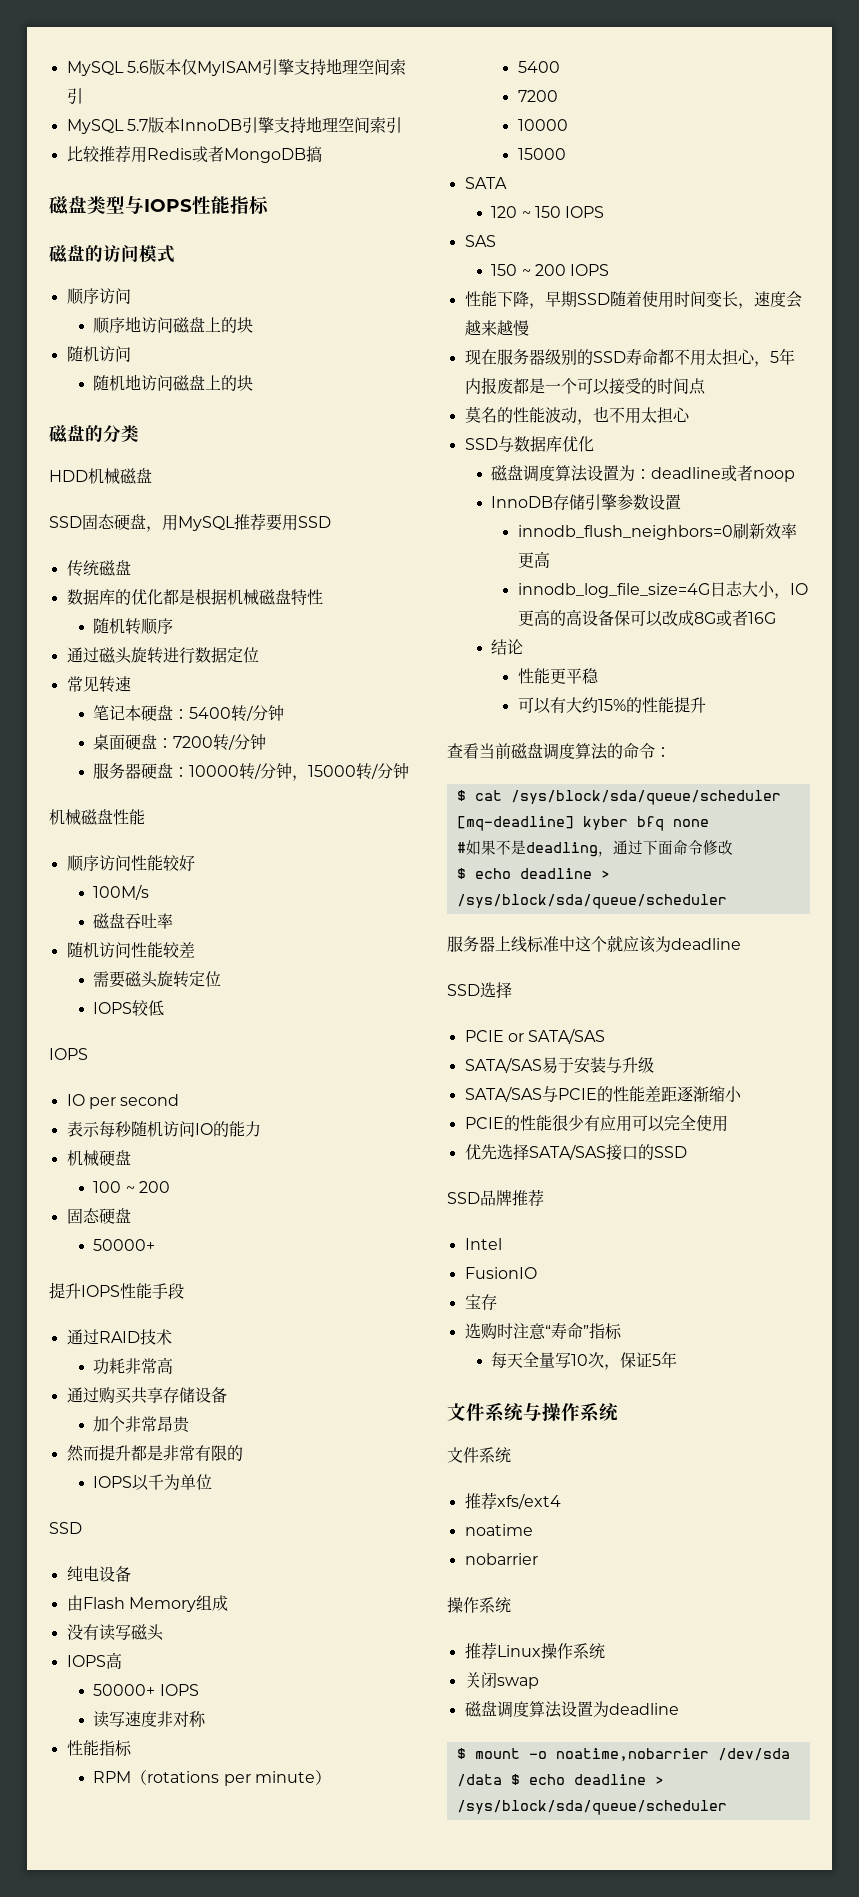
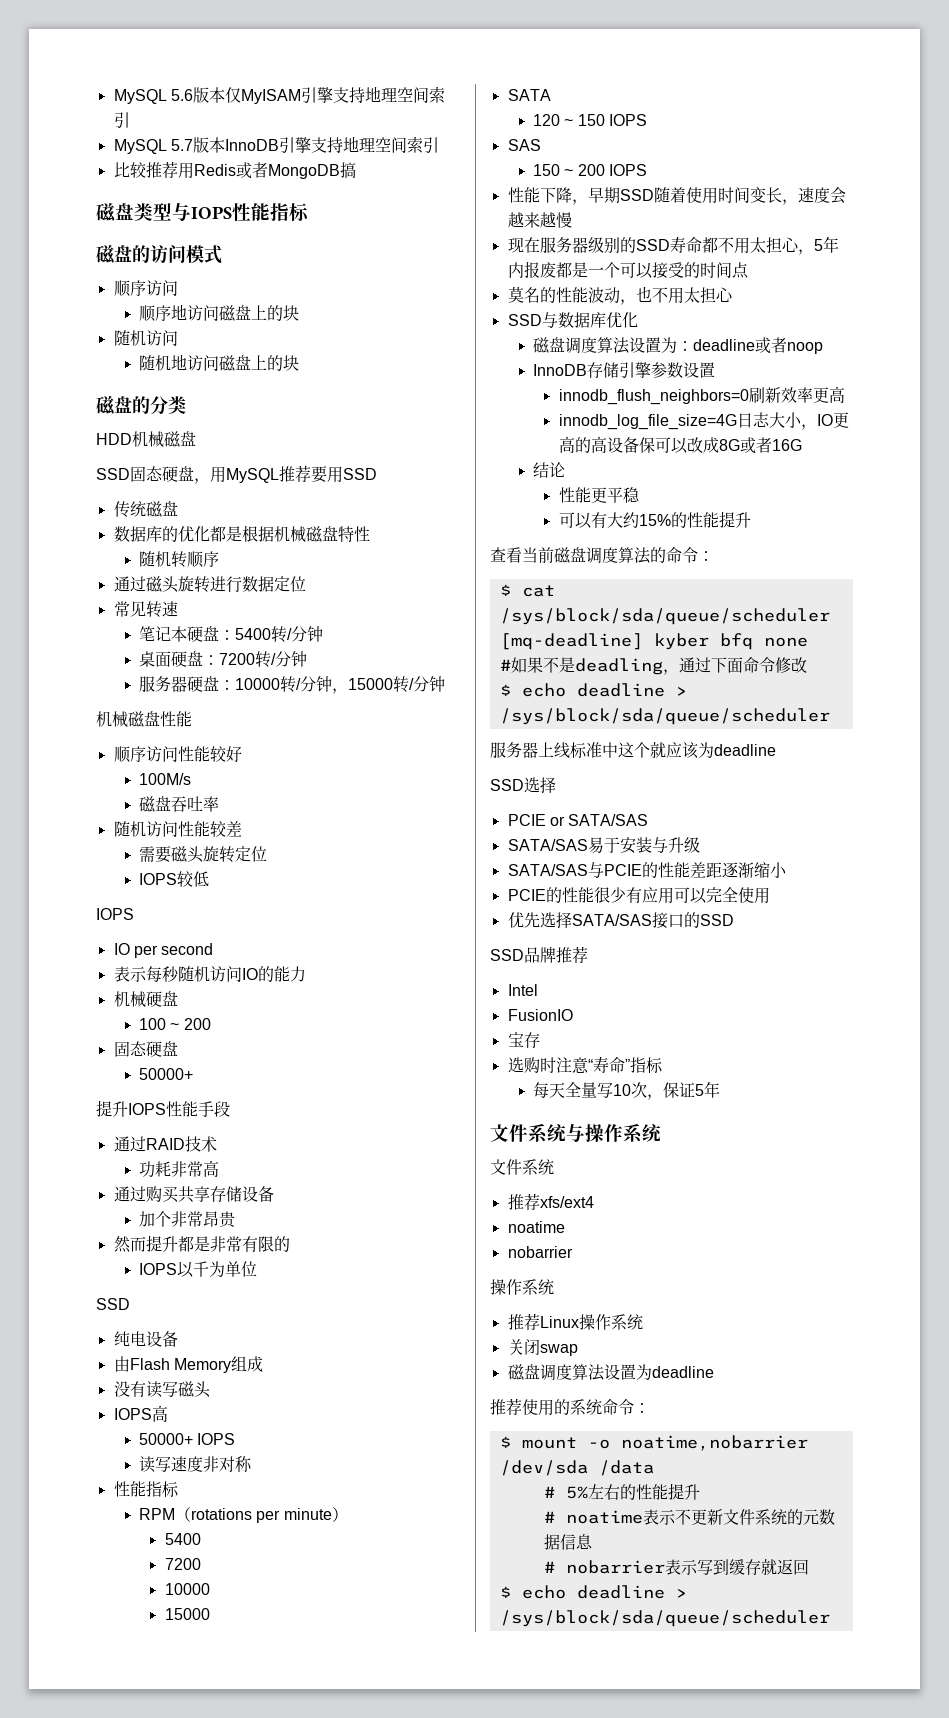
(679, 1709) none -> [490,1398,650,1416] // 推荐使用的系统命令：
(502, 1780) none -> [543,1483,700,1500] [543,1509,835,1525] [543,1534,593,1550] [543,1559,809,1575] // # 5%左右的性能提升 // # noatime表示不更新文件系统的元数据信息 // # nobarrier表示写到缓存就返回 //

